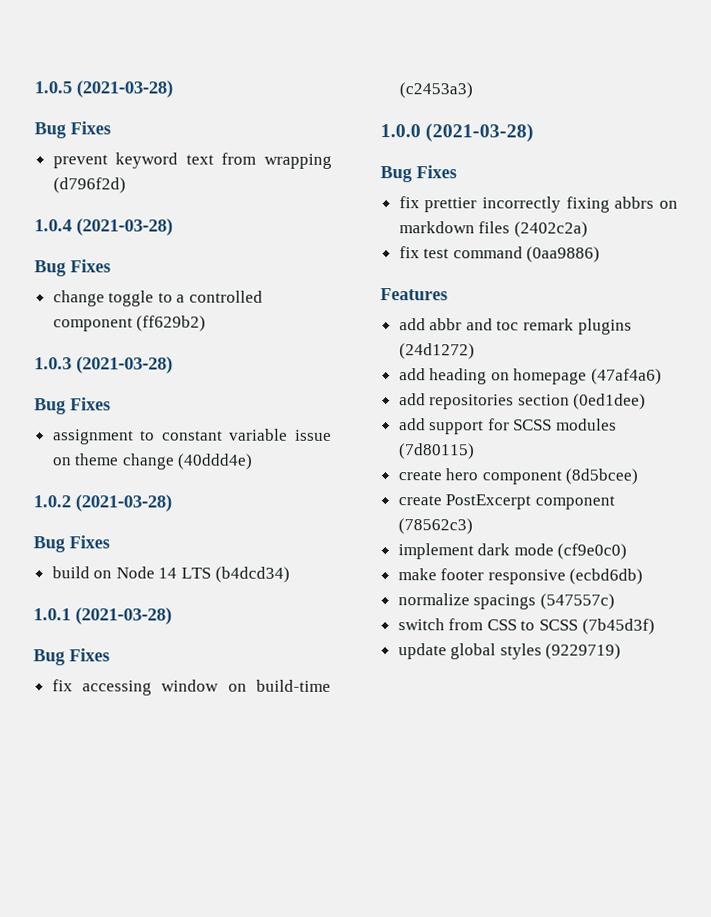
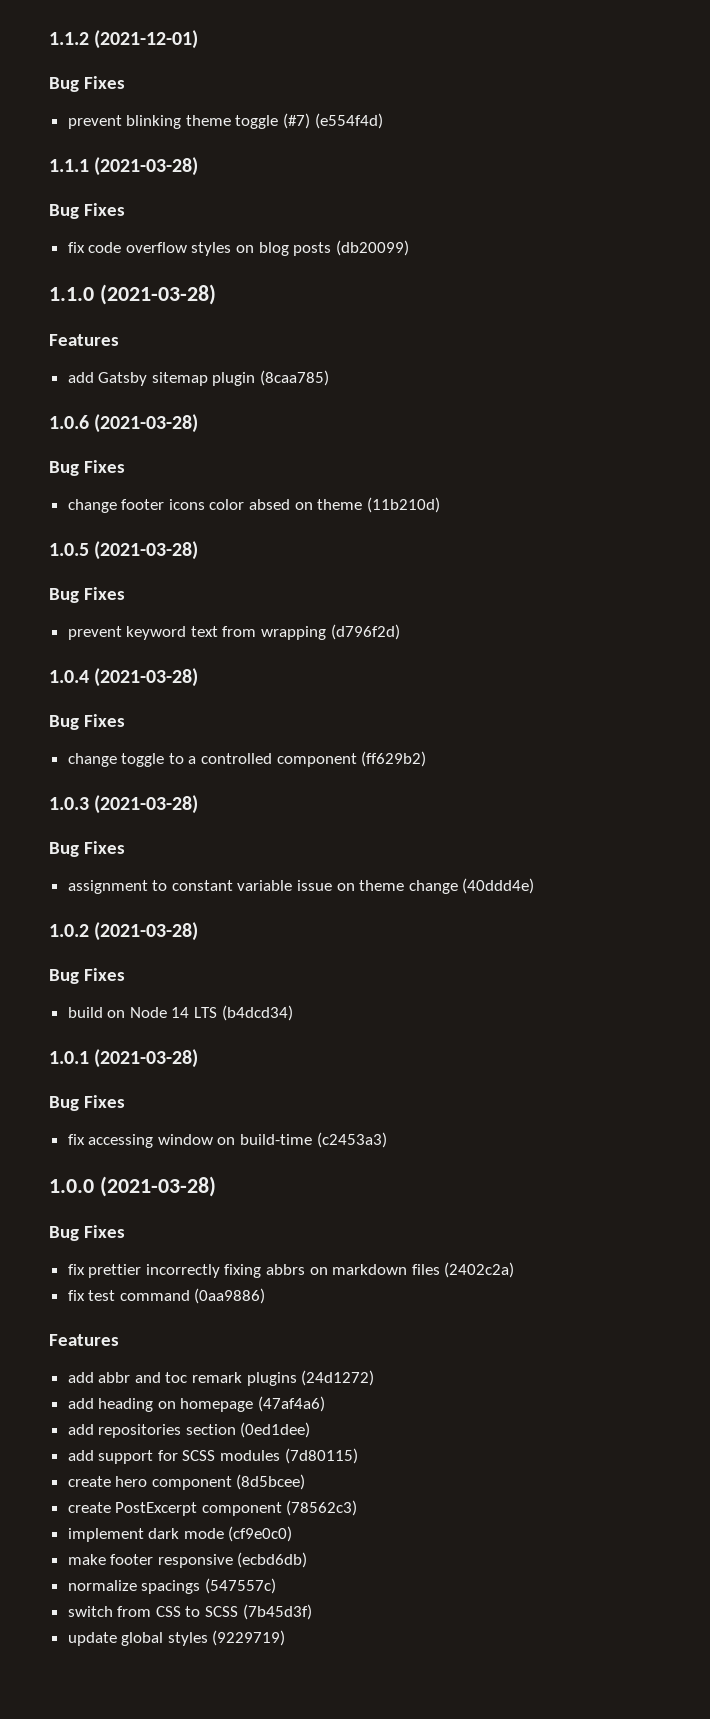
(34, 87) none -> [49,30,199,49] [49,76,125,92] [67,113,383,129] [49,157,199,176] [49,203,125,219] [67,240,409,256] [49,284,216,305] [49,334,119,346] [67,370,330,386] [49,414,199,433] [49,460,125,476] [67,497,440,513] 1.1.2 (2021-12-01) // Bug Fixes // prevent blinking theme toggle (#7) (e554f4d) // 1.1.1 (2021-03-28) // Bug Fixes // fix code overflow styles on blog posts (db20099) // 1.1.0 (2021-03-28) // Features // add Gatsby sitemap plugin (8caa785) // 1.0.6 (2021-03-28) // Bug Fixes // change footer icons color absed on theme (11b210d) //

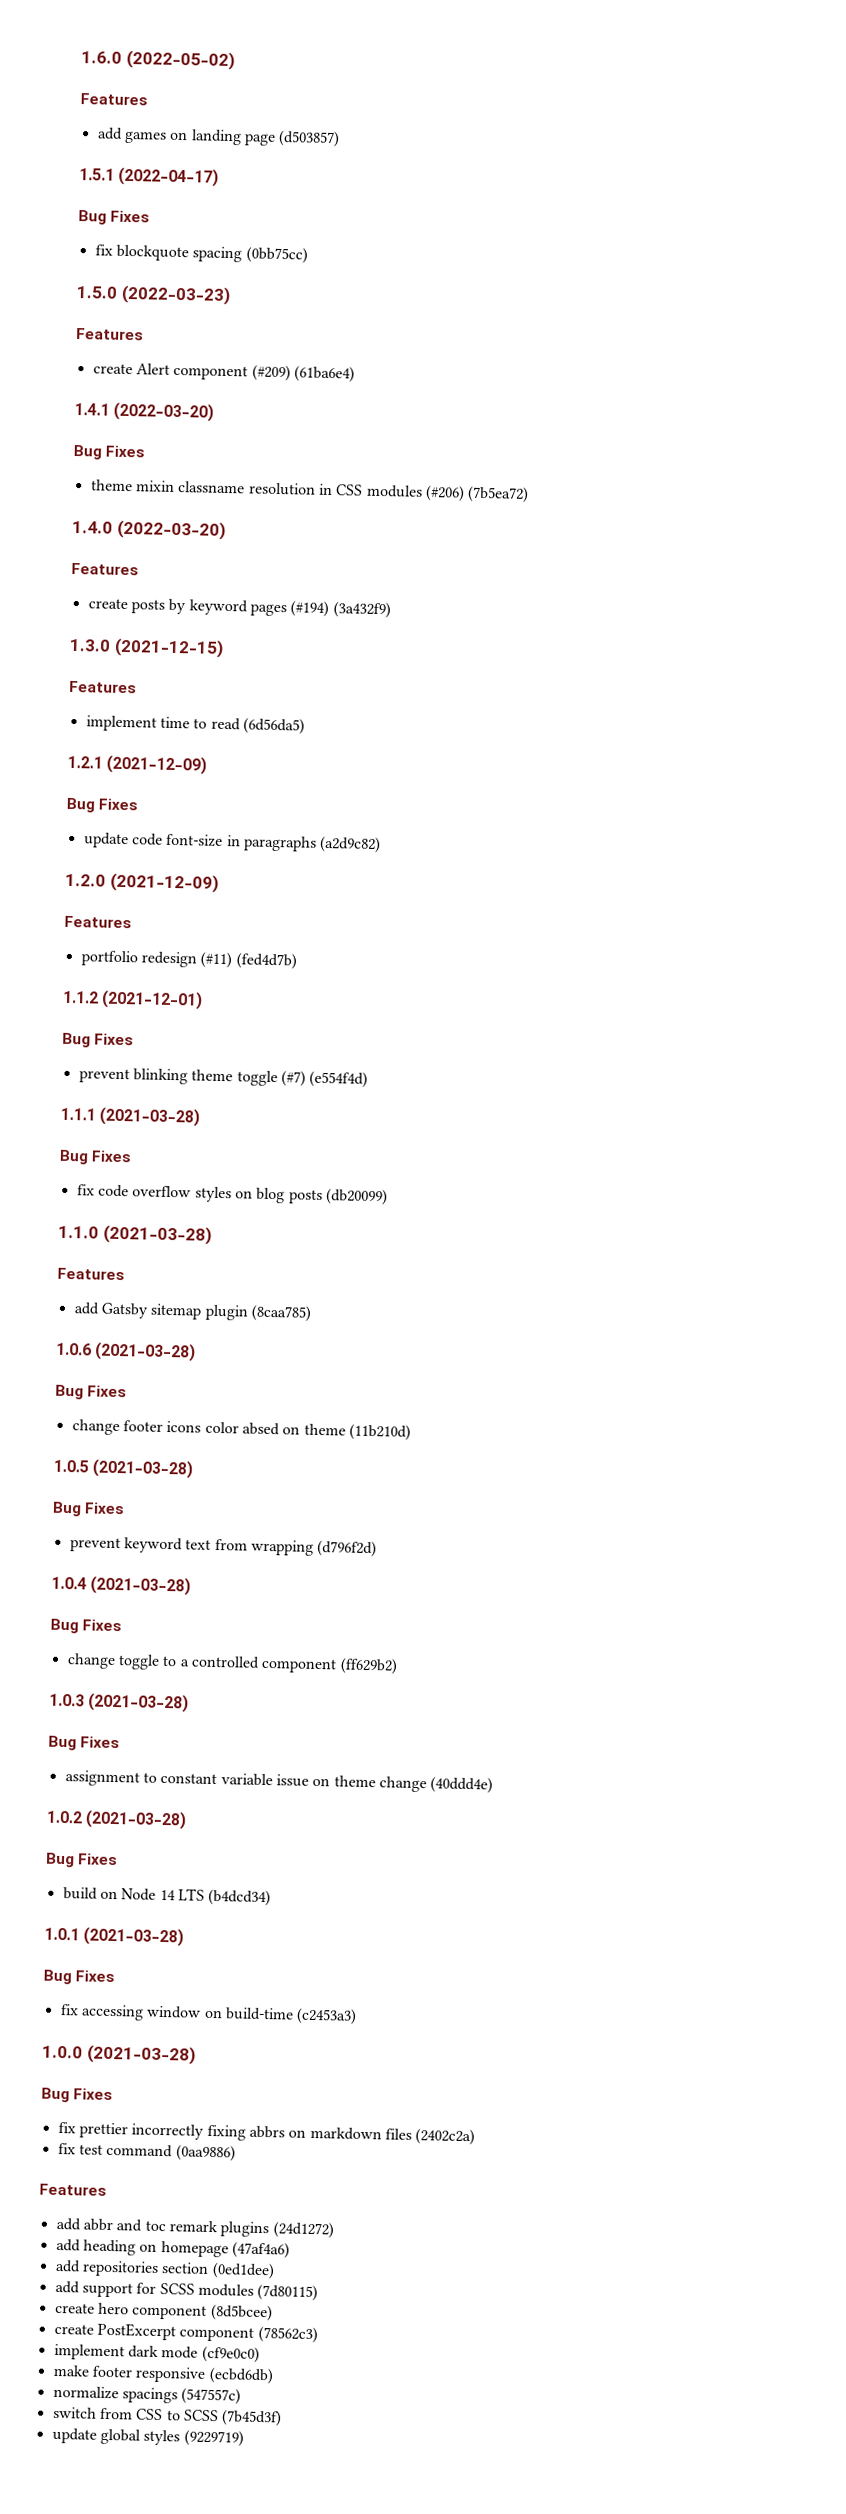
(49, 38) none -> [81,49,235,71] [80,93,148,106] [96,127,341,148] [79,166,220,187] [78,210,151,225] [94,244,308,264] [76,284,231,306] [76,327,144,341] [92,363,355,383] [74,401,215,422] [73,444,146,460] [90,479,530,503] [72,519,226,540] [71,562,139,576] [87,598,391,619] [69,637,224,658] [69,680,137,694] [85,715,305,735] [67,754,208,775] [66,797,139,813] [83,832,382,854] [65,872,219,893] [64,915,132,929] [80,950,297,970] 1.6.0 (2022-05-02) // Features // add games on landing page (d503857) // 1.5.1 (2022-04-17) // Bug Fixes // fix blockquote spacing (0bb75cc) // 1.5.0 (2022-03-23) // Features // create Alert component (#209) (61ba6e4) // 1.4.1 (2022-03-20) // Bug Fixes // theme mixin classname resolution in CSS modules (#206) (7b5ea72) // 1.4.0 (2022-03-20) // Features // create posts by keyword pages (#194) (3a432f9) // 1.3.0 (2021-12-15) // Features // implement time to read (6d56da5) // 1.2.1 (2021-12-09) // Bug Fixes // update code font-size in paragraphs (a2d9c82) // 1.2.0 (2021-12-09) // Features // portfolio redesign (#11) (fed4d7b) //

